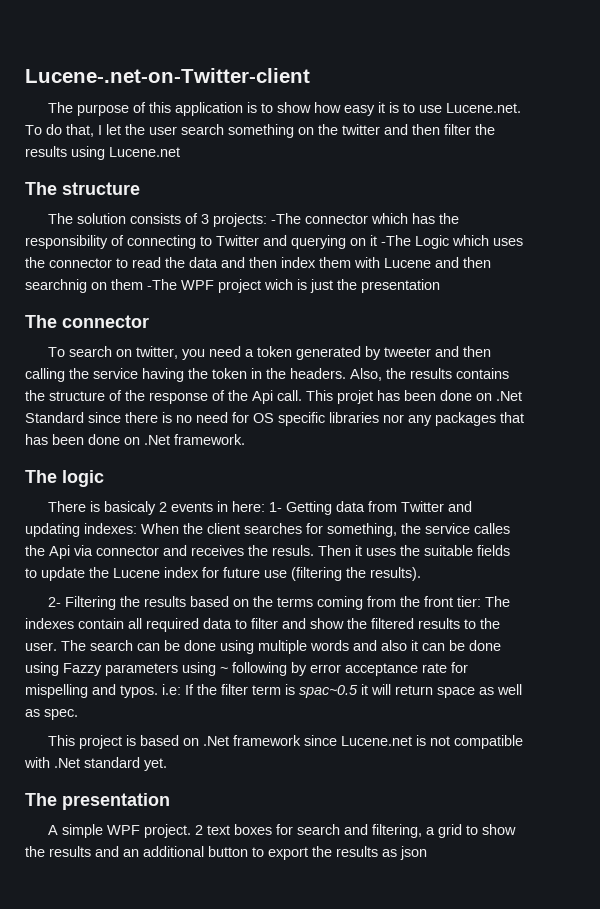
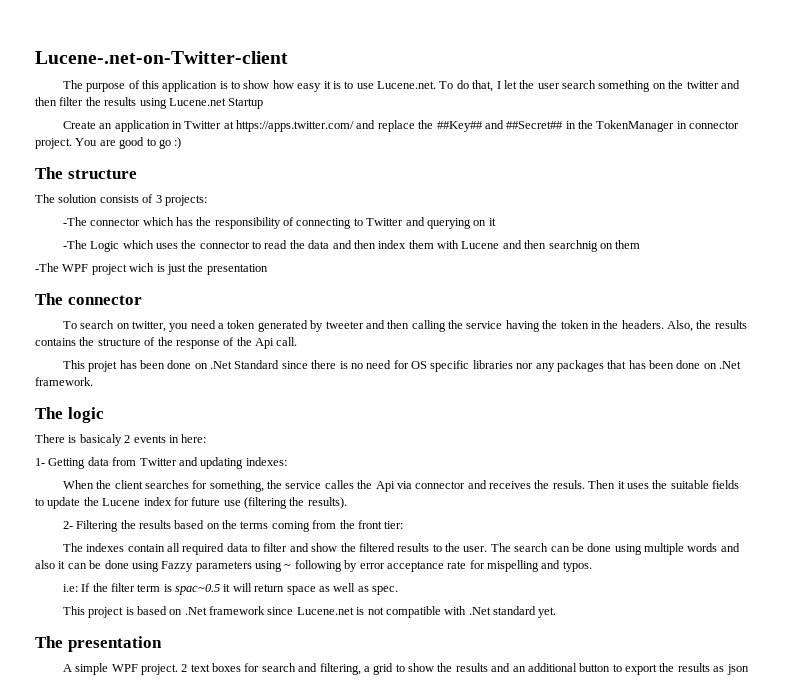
(180, 152) none -> [228,98,264,109] [62,120,740,132] [35,137,182,149] Startup // Create an application in Twitter at https://apps.twitter.com/ and replace the ##Key## and ##Secret## in the TokenManager in connector project. You are good to go :)
(267, 220) none -> (207, 200) //
(377, 240) none -> (496, 222) //
(143, 284) none -> (641, 244) //
(302, 395) none -> (298, 341) //
(265, 506) none -> (207, 438) //
(137, 528) none -> (287, 461) //
(481, 601) none -> (404, 525) //
(158, 691) none -> (592, 566) //

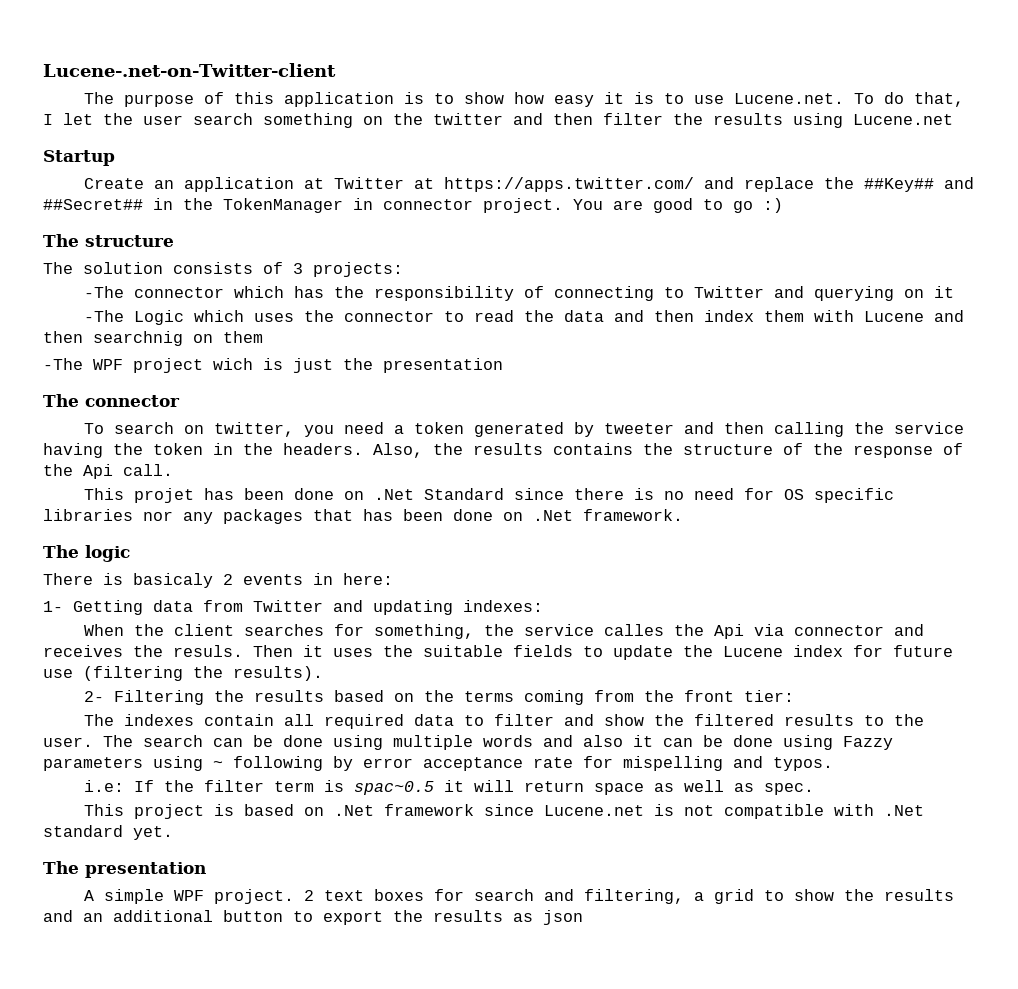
(226, 102) none -> (953, 119) //
[171,121,182,129] in -> [304,178,325,189] at

